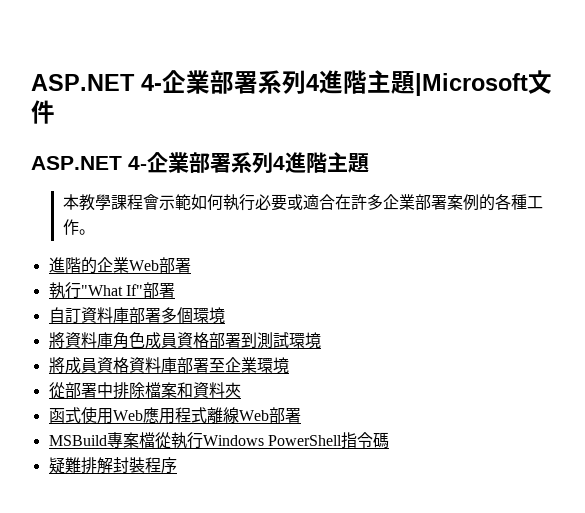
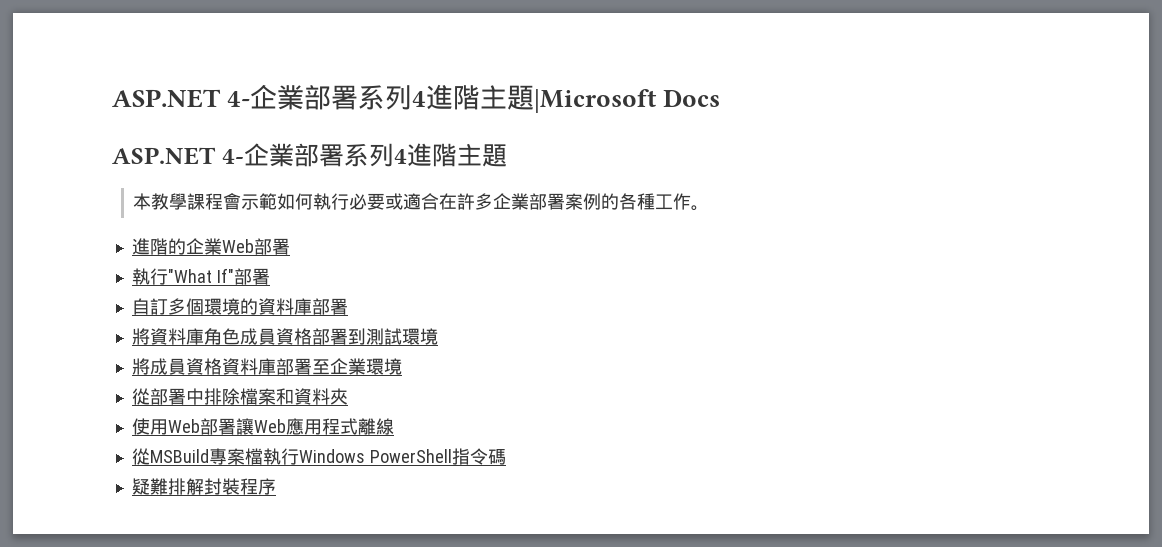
[528,70,552,94] [31,100,55,124] 文件 -> [663,89,721,107] Docs
[80,307,225,324] 資料庫部署多個環境 -> [167,298,348,315] 多個環境的資料庫部署
[48,407,81,423] 函式 -> (348, 396) none
(143, 415) none -> [199,418,286,435] 部署讓Web
[238,407,301,423] Web部署 // -> [131,448,150,465] // 從
[154,432,171,449] 從 -> (263, 456) none

